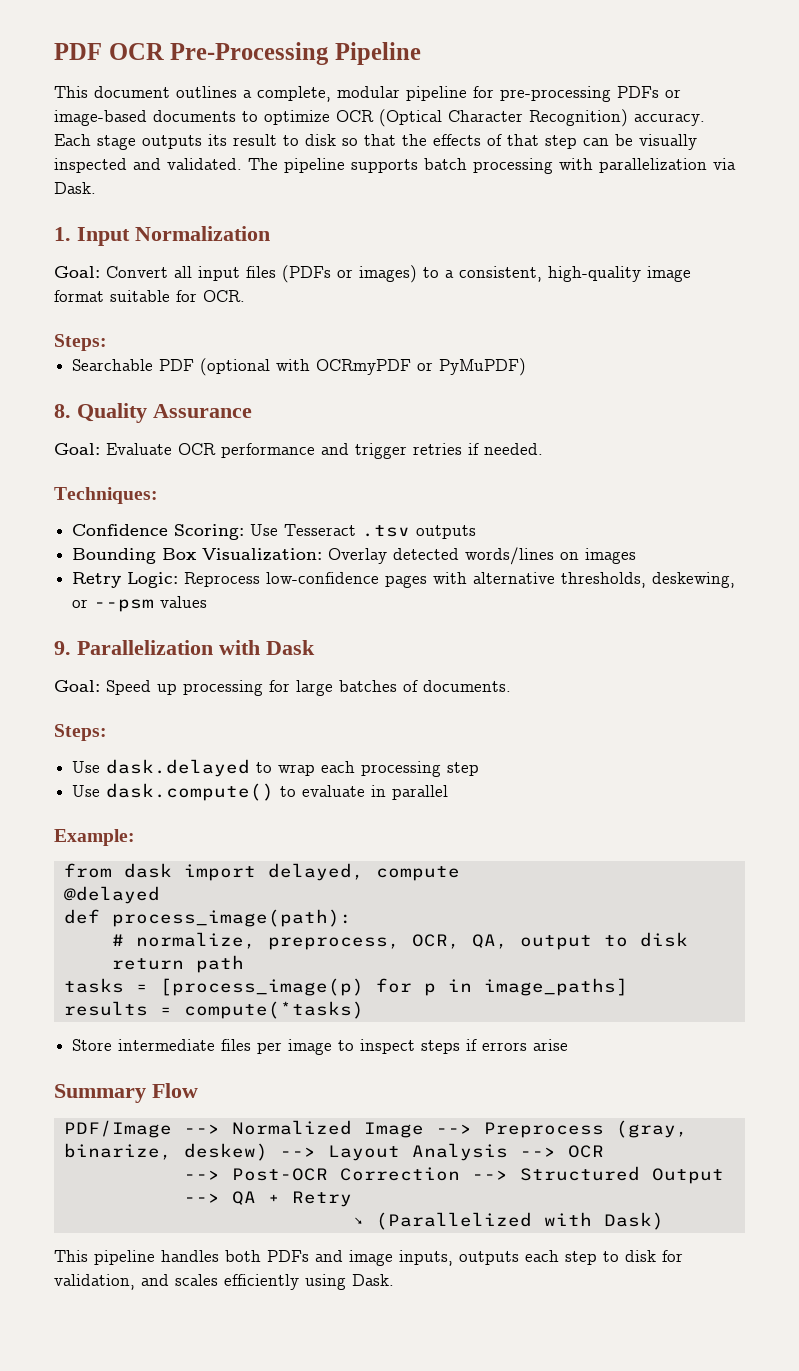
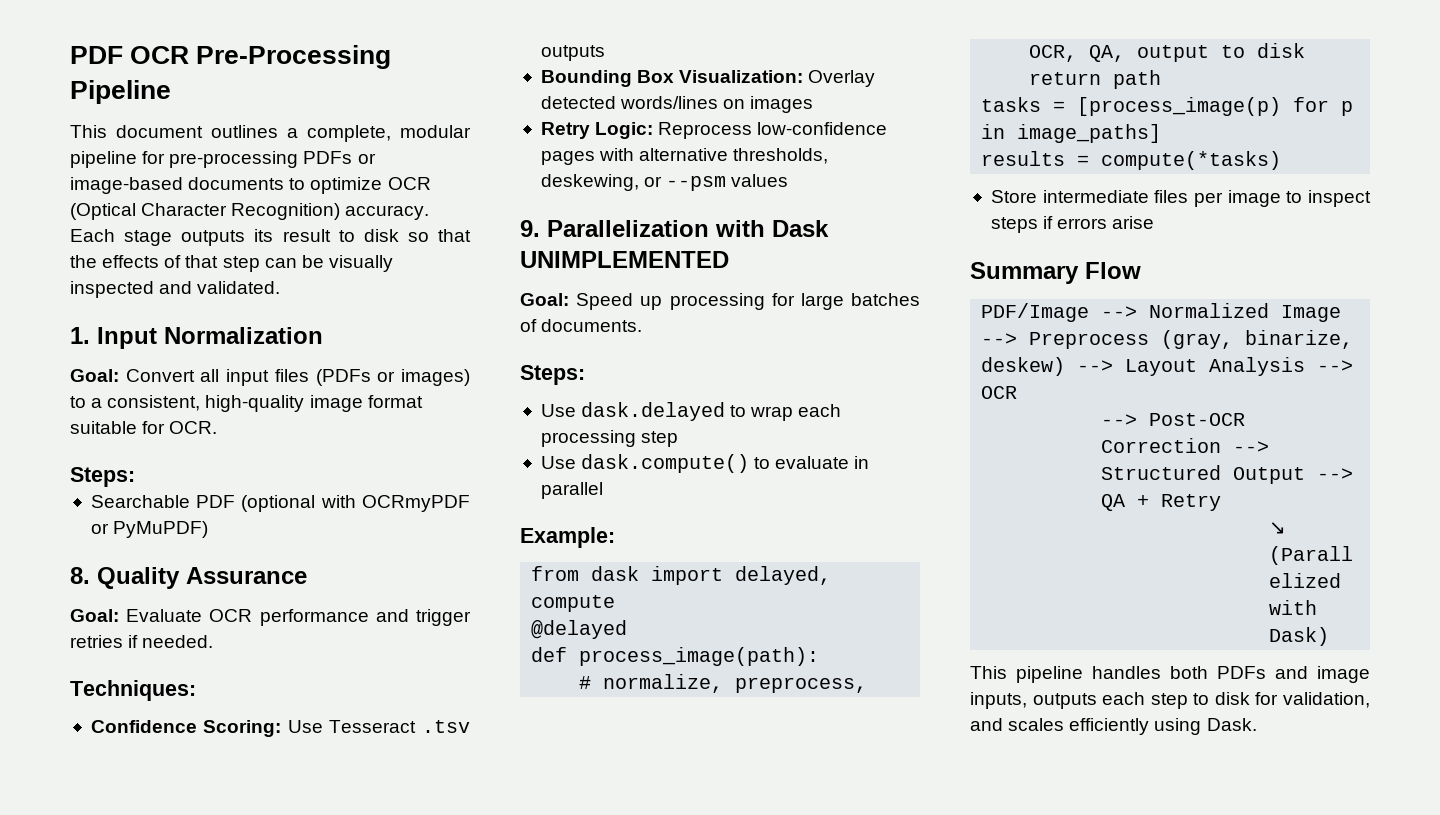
[248,158,736,174] [54,182,96,194] The pipeline supports batch processing with parallelization via Dask. -> (281, 287) none
(315, 647) none -> [520,251,729,268] UNIMPLEMENTED

